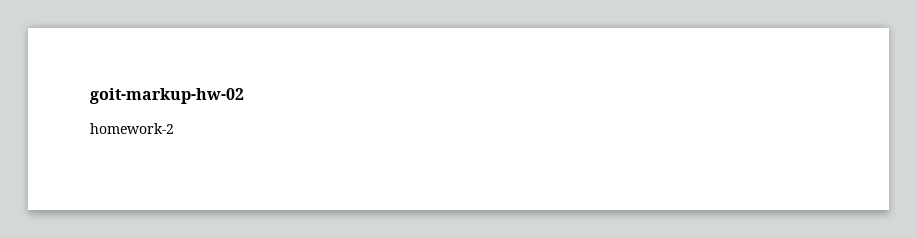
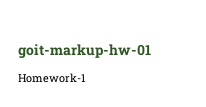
[90,88,244,104] [90,123,174,134] goit-markup-hw-02 // homework-2 -> [18,44,151,58] [18,73,86,83] goit-markup-hw-01 // Homework-1

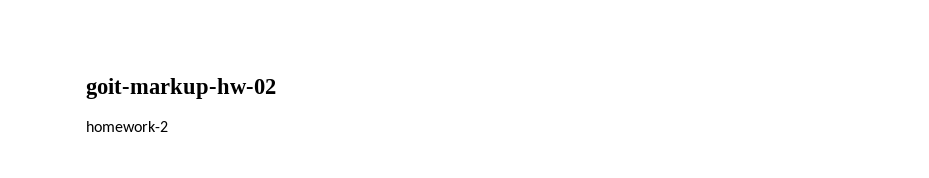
[18,44,151,58] [18,73,86,83] goit-markup-hw-01 // Homework-1 -> [86,78,276,99] [86,121,168,132] goit-markup-hw-02 // homework-2

